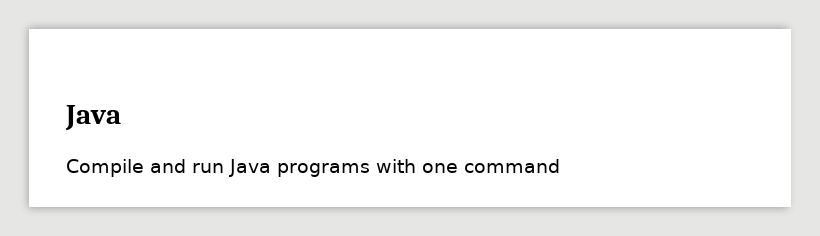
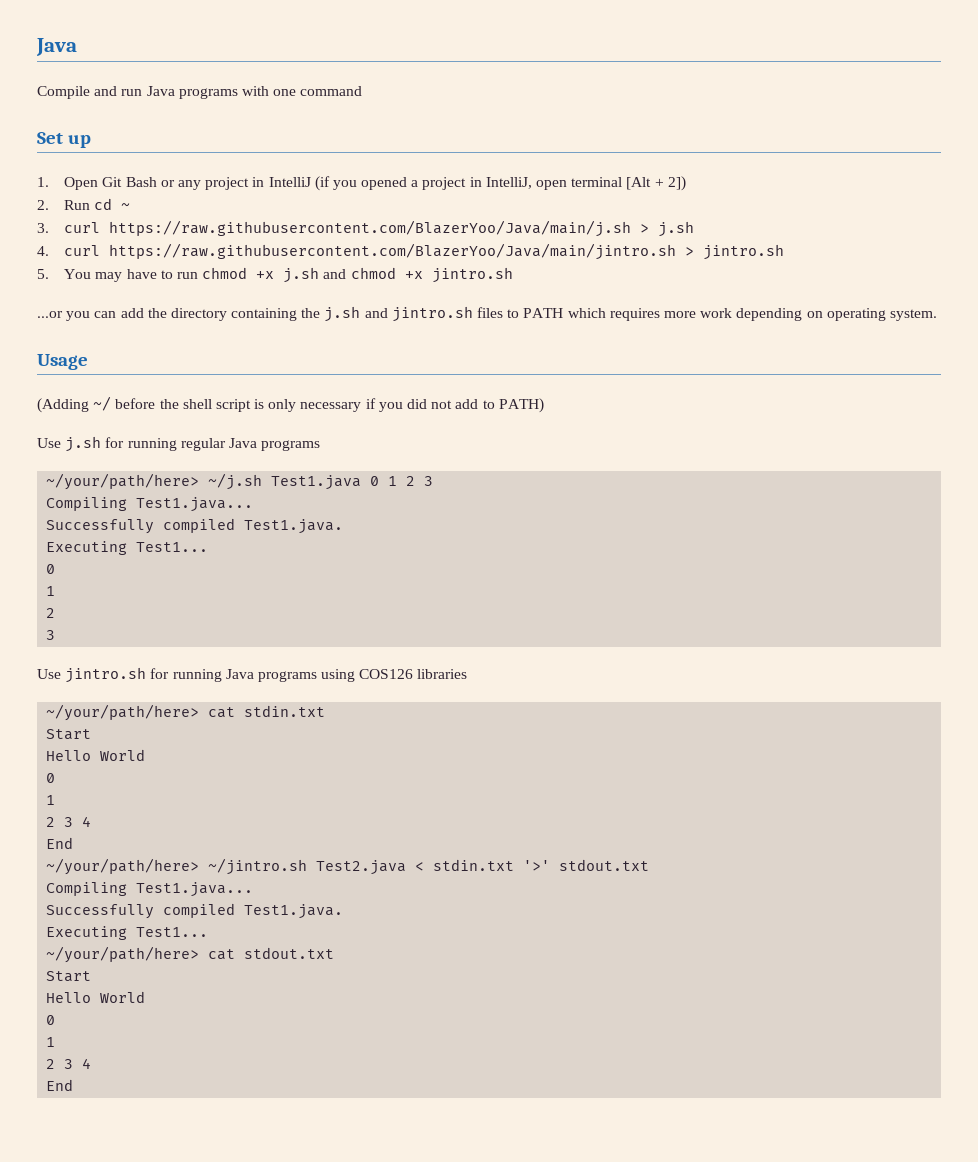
(560, 166) none -> [37,132,91,148] [37,176,686,191] [37,198,131,210] [37,220,695,237] [37,243,785,260] [37,267,513,283] [37,306,937,322] [37,354,88,370] [37,396,544,413] [37,436,321,452] [46,473,434,490] [46,497,254,512] [46,518,344,534] [46,541,209,555] [46,564,56,574] [46,586,56,596] [46,608,56,618] [46,630,56,640] [37,667,468,683] [46,704,326,721] [46,729,92,740] [46,749,146,761] [46,773,56,783] [46,795,56,805] [46,816,92,827] [46,837,74,849] [46,858,650,875] [46,882,254,897] [46,903,344,919] [46,926,209,940] [46,946,335,963] [46,971,92,982] [46,991,146,1003] [46,1015,56,1025] [46,1037,56,1047] [46,1058,92,1069] [46,1079,74,1091] // Set up // 1. Open Git Bash or any project in IntelliJ (if you opened a project in IntelliJ, open terminal [Alt + 2]) // 2. Run cd ~ // 3. curl https://raw.githubusercontent.com/BlazerYoo/Java/main/j.sh > j.sh // 4. curl https://raw.githubusercontent.com/BlazerYoo/Java/main/jintro.sh > jintro.sh // 5. You may have to run chmod +x j.sh and chmod +x jintro.sh // ...or you can add the directory containing the j.sh and jintro.sh files to PATH which requires more work depending on operating system. // Usage // (Adding ~/ before the shell script is only necessary if you did not add to PATH) // Use j.sh for running regular Java programs // ~/your/path/here> ~/j.sh Test1.java 0 1 2 3 // Compiling Test1.java... // Successfully compiled Test1.java. // Executing Test1... // 0 // 1 // 2 // 3 // Use jintro.sh for running Java programs using COS126 libraries // ~/your/path/here> cat stdin.txt // Start // Hello World // 0 // 1 // 2 3 4 // End // ~/your/path/here> ~/jintro.sh Test2.java < stdin.txt '>' stdout.txt // Compiling Test1.java... // Successfully compiled Test1.java. // Executing Test1... // ~/your/path/here> cat stdout.txt // Start // Hello World // 0 // 1 // 2 3 4 // End

